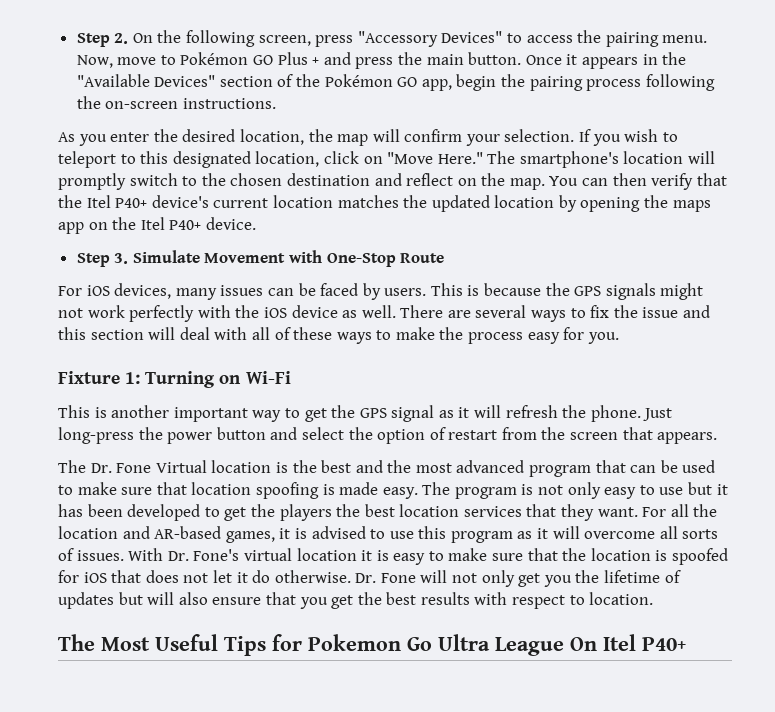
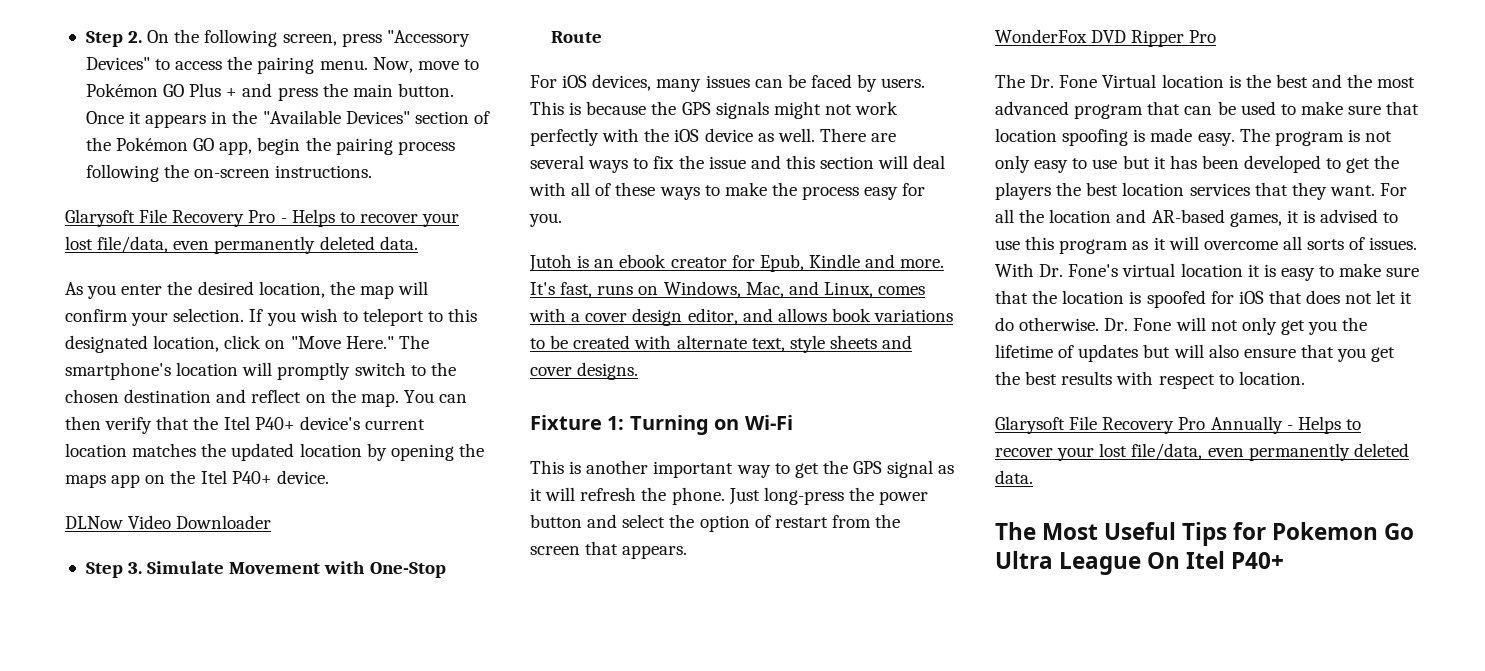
(276, 103) none -> [65,209,460,227] [65,236,418,254] // Glarysoft File Recovery Pro - Helps to recover your lost file/data, even permanently deleted data.
(256, 223) none -> [65,515,272,529] // DLNow Video Downloader
(619, 338) none -> [529,254,945,272] [530,281,926,298] [529,308,954,326] [530,335,913,353] [530,362,639,380] // Jutoh is an ebook creator for Epub, Kindle and more. It's fast, runs on Windows, Mac, and Linux, comes with a cover design editor, and allows book variations to be created with alternate text, style sheets and cover designs.
(718, 438) none -> [995,29,1217,47] // WonderFox DVD Ripper Pro
(654, 598) none -> [995,416,1361,434] [995,443,1409,461] [995,470,1033,484] // Glarysoft File Recovery Pro Annually - Helps to recover your lost file/data, even permanently deleted data.

